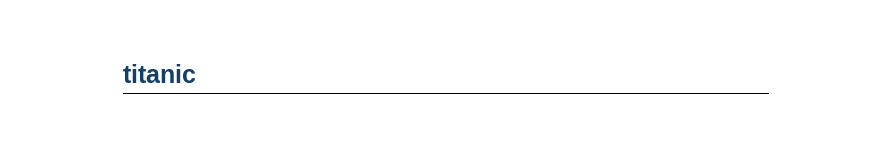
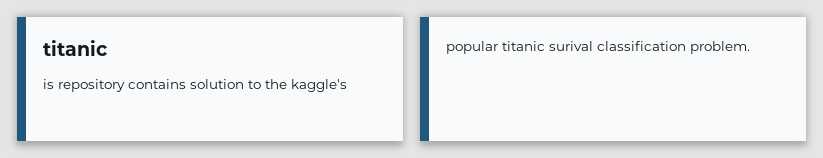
[123,64,196,83] titanic -> [43,40,107,56] [43,79,347,92] [446,41,750,54] titanic // is repository contains solution to the kaggle's popular titanic surival classification problem.

